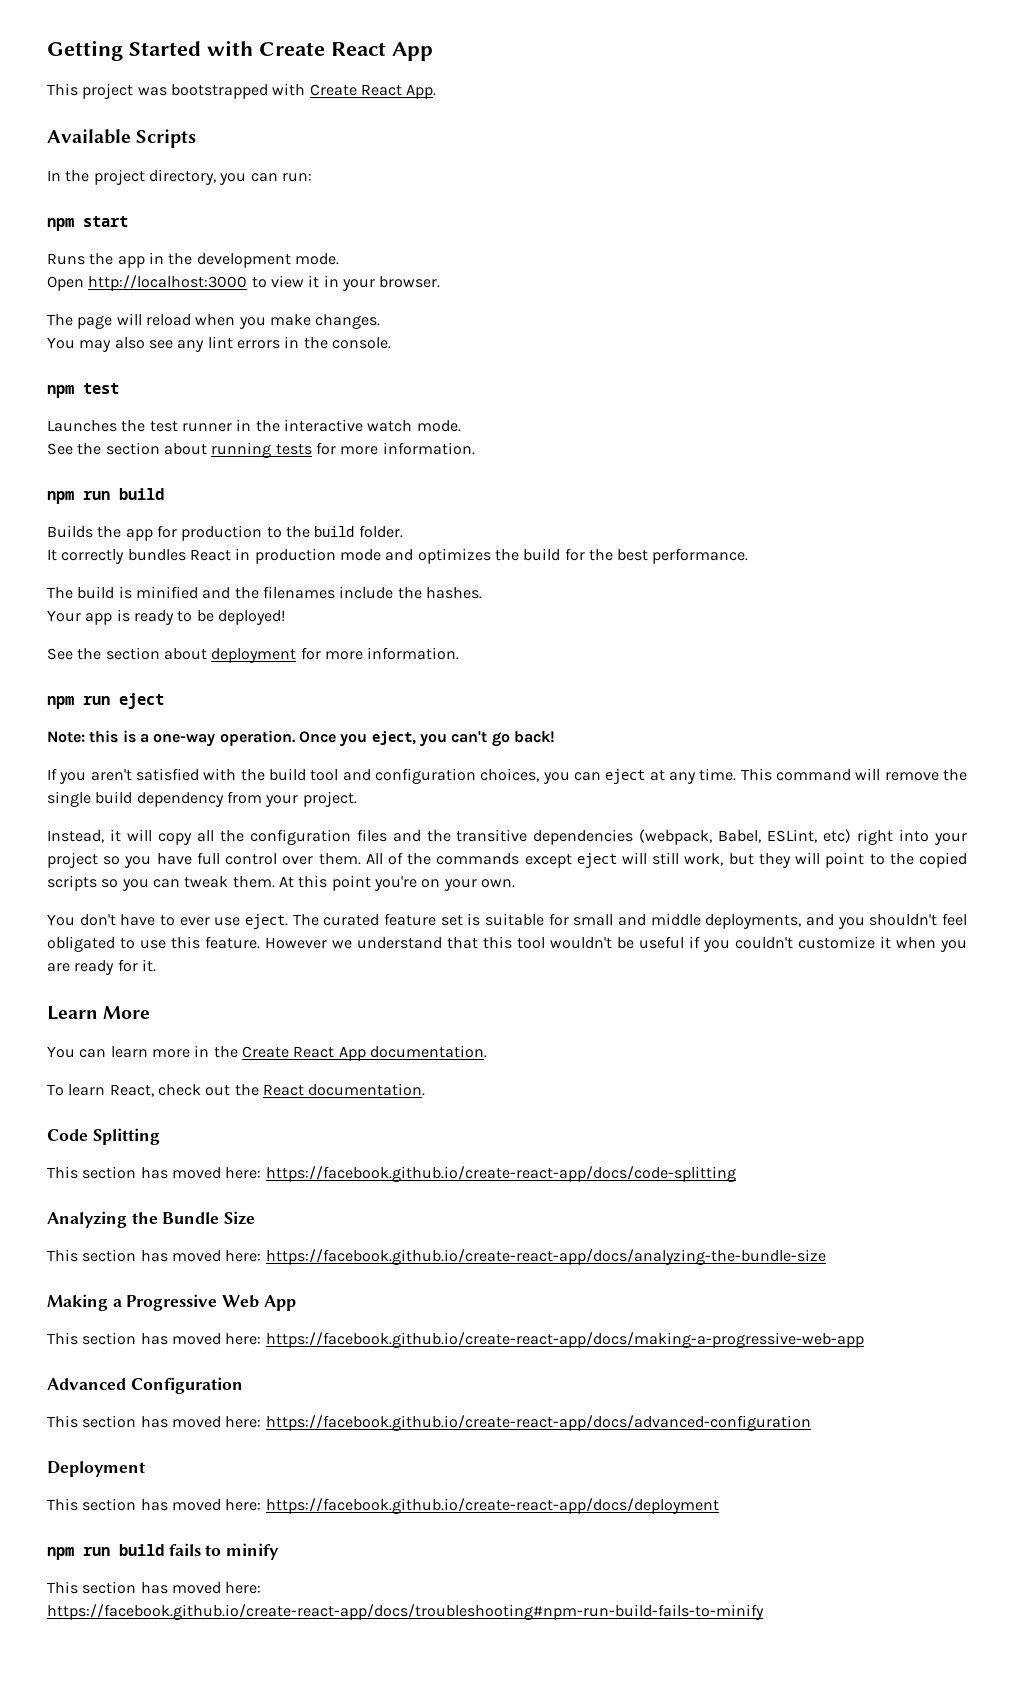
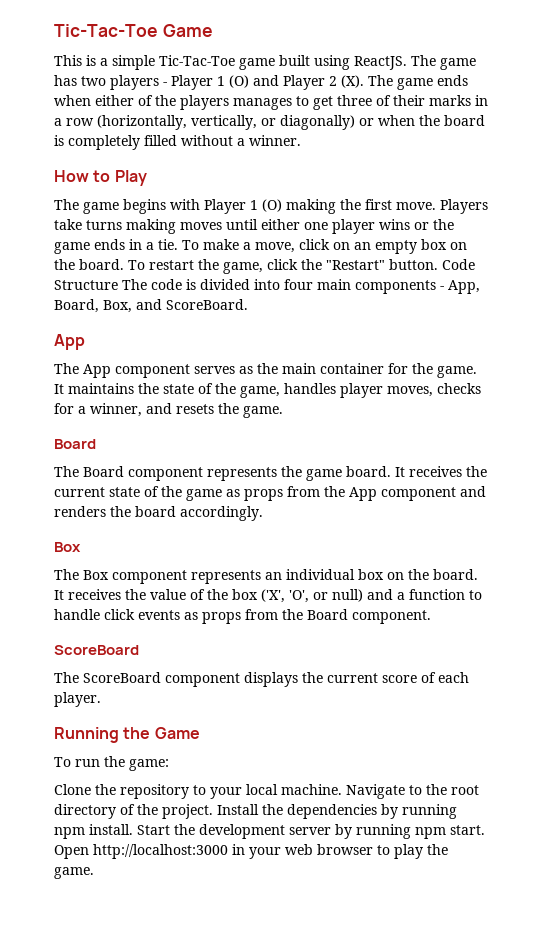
[47,40,433,61] [47,83,437,99] [47,129,197,148] [47,169,312,185] [47,216,128,231] [47,252,339,268] [47,275,441,291] [47,313,381,329] [47,336,391,352] [47,383,119,398] [47,419,461,432] [47,442,475,458] [47,488,164,504] [47,525,403,541] [47,548,749,564] [47,586,482,599] [47,609,285,625] [47,647,460,663] [47,693,164,709] [47,730,555,747] [47,768,968,784] [47,791,357,807] [47,829,968,845] [47,852,968,868] [47,875,515,891] [47,913,967,929] [47,936,967,952] [47,959,156,975] [47,1006,151,1020] [47,1045,487,1061] [47,1083,426,1097] [47,1128,160,1145] [47,1166,736,1182] [47,1211,256,1228] [47,1249,826,1265] [47,1294,296,1311] [47,1332,864,1348] [47,1377,243,1394] [47,1415,811,1431] [47,1461,145,1477] [47,1498,719,1514] [47,1543,280,1560] [47,1581,262,1594] [47,1604,764,1620] Getting Started with Create React App // This project was bootstrapped with Create React App. // Available Scripts // In the project directory, you can run: // npm start // Runs the app in the development mode. // Open http://localhost:3000 to view it in your browser. // The page will reload when you make changes. // You may also see any lint errors in the console. // npm test // Launches the test runner in the interactive watch mode. // See the section about running tests for more information. // npm run build // Builds the app for production to the build folder. // It correctly bundles React in production mode and optimizes the build for the best performance. // The build is minified and the filenames include the hashes. // Your app is ready to be deployed! // See the section about deployment for more information. // npm run eject // Note: this is a one-way operation. Once you eject, you can't go back! // If you aren't satisfied with the build tool and configuration choices, you can eject at any time. This command will remove the single build dependency from your project. // Instead, it will copy all the configuration files and the transitive dependencies (webpack, Babel, ESLint, etc) right into your project so you have full control over them. All of the commands except eject will still work, but they will point to the copied scripts so you can tweak them. At this point you're on your own. // You don't have to ever use eject. The curated feature set is suitable for small and middle deployments, and you shouldn't feel obligated to use this feature. However we understand that this tool wouldn't be useful if you couldn't customize it when you are ready for it. // Learn More // You can learn more in the Create React App documentation. // To learn React, check out the React documentation. // Code Splitting // This section has moved here: https://facebook.github.io/create-react-app/docs/code-splitting // Analyzing the Bundle Size // This section has moved here: https://facebook.github.io/create-react-app/docs/analyzing-the-bundle-size // Making a Progressive Web App // This section has moved here: https://facebook.github.io/create-react-app/docs/making-a-progressive-web-app // Advanced Configuration // This section has moved here: https://facebook.github.io/create-react-app/docs/advanced-configuration // Deployment // This section has moved here: https://facebook.github.io/create-react-app/docs/deployment // npm run build fails to minify // This section has moved here: https://facebook.github.io/create-react-app/docs/troubleshooting#npm-run-build-fails-to-minify -> [54,24,213,37] [54,55,476,70] [54,75,468,90] [54,95,488,110] [54,115,485,130] [54,135,301,150] [54,170,147,186] [54,199,488,214] [54,219,454,234] [54,239,467,254] [54,259,475,274] [54,279,480,294] [54,299,248,313] [54,334,85,350] [54,363,477,378] [54,383,481,398] [54,403,283,418] [54,439,96,449] [54,466,487,481] [54,486,486,501] [54,506,263,521] [54,542,81,552] [54,569,478,584] [54,589,482,603] [54,609,431,624] [54,645,139,655] [54,672,469,687] [54,692,101,707] [54,727,200,743] [54,756,169,771] [54,784,479,799] [54,804,457,819] [54,824,485,839] [54,844,448,859] [54,867,94,879] Tic-Tac-Toe Game // This is a simple Tic-Tac-Toe game built using ReactJS. The game has two players - Player 1 (O) and Player 2 (X). The game ends when either of the players manages to get three of their marks in a row (horizontally, vertically, or diagonally) or when the board is completely filled without a winner. // How to Play // The game begins with Player 1 (O) making the first move. Players take turns making moves until either one player wins or the game ends in a tie. To make a move, click on an empty box on the board. To restart the game, click the "Restart" button. Code Structure The code is divided into four main components - App, Board, Box, and ScoreBoard. // App // The App component serves as the main container for the game. It maintains the state of the game, handles player moves, checks for a winner, and resets the game. // Board // The Board component represents the game board. It receives the current state of the game as props from the App component and renders the board accordingly. // Box // The Box component represents an individual box on the board. It receives the value of the box ('X', 'O', or null) and a function to handle click events as props from the Board component. // ScoreBoard // The ScoreBoard component displays the current score of each player. // Running the Game // To run the game: // Clone the repository to your local machine. Navigate to the root directory of the project. Install the dependencies by running npm install. Start the development server by running npm start. Open http://localhost:3000 in your web browser to play the game.

